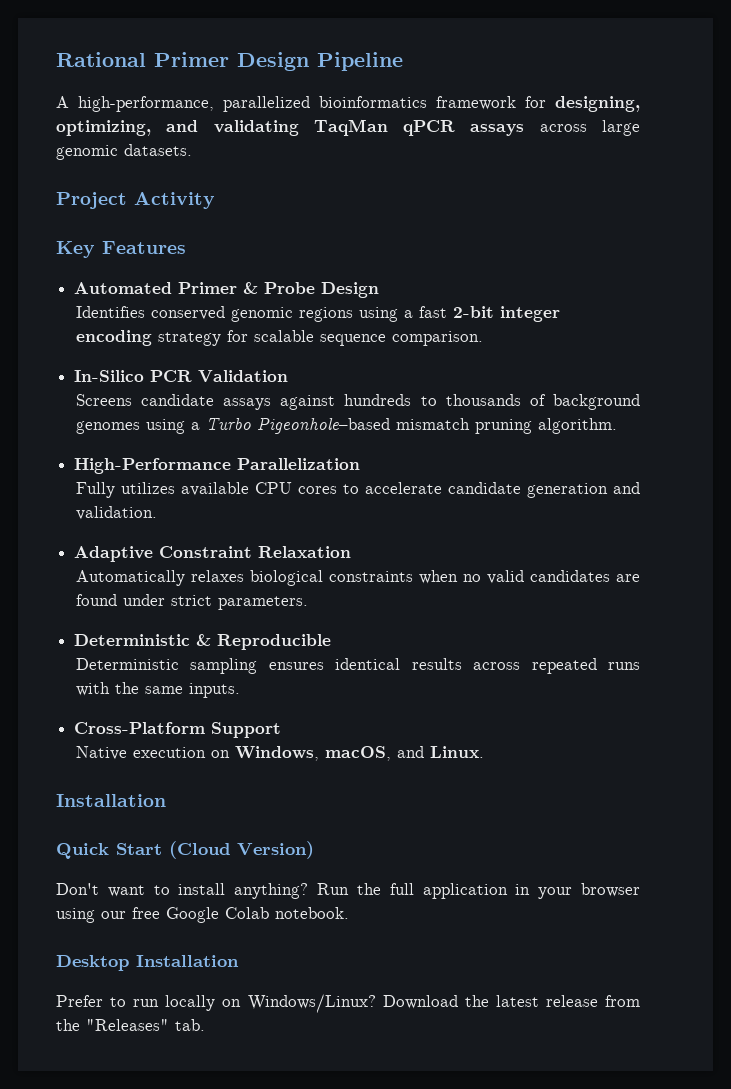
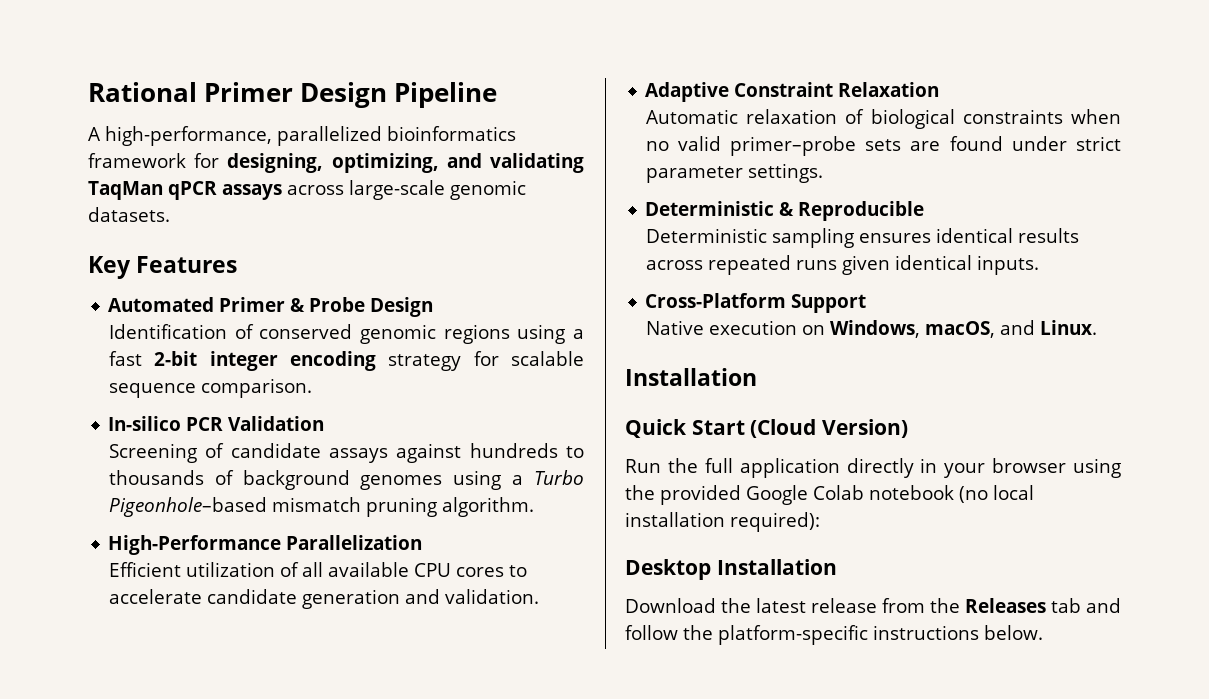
[602,120,640,136] large -> [348,180,445,200] large-scale
[56,192,215,209] // Project Activity -> (170, 214) none
[75,306,145,318] Identifies -> [108,324,254,339] Identification of
[74,370,145,382] In‑Silico -> [108,416,182,431] In-silico
[75,394,132,406] Screens -> [108,443,225,463] Screening of
[75,482,175,498] Fully utilizes -> [108,562,323,577] Efficient utilization of all
[75,570,244,586] Automatically relaxes -> [645,109,865,124] Automatic relaxation of
[529,570,610,582] candidates -> [730,136,902,156] primer–probe sets
[217,596,308,610] parameters. -> [645,163,823,183] parameter settings.
[75,682,183,696] with the same -> [841,255,972,275] given identical
[56,883,309,899] Don't want to install anything? -> (908, 428) none
(508, 891) none -> [846,458,914,478] directly
[101,907,349,923] [56,955,239,971] [56,994,376,1013] our free Google Colab notebook. // Desktop Installation // Prefer to run locally on Windows/Linux? -> [625,485,1034,505] [625,512,820,532] [625,559,837,580] the provided Google Colab notebook (no local installation required): // Desktop Installation //
[86,1019,205,1031] "Releases" tab. -> [965,598,1121,613] [625,625,1043,645] Releases tab and follow the platform-specific instructions below.

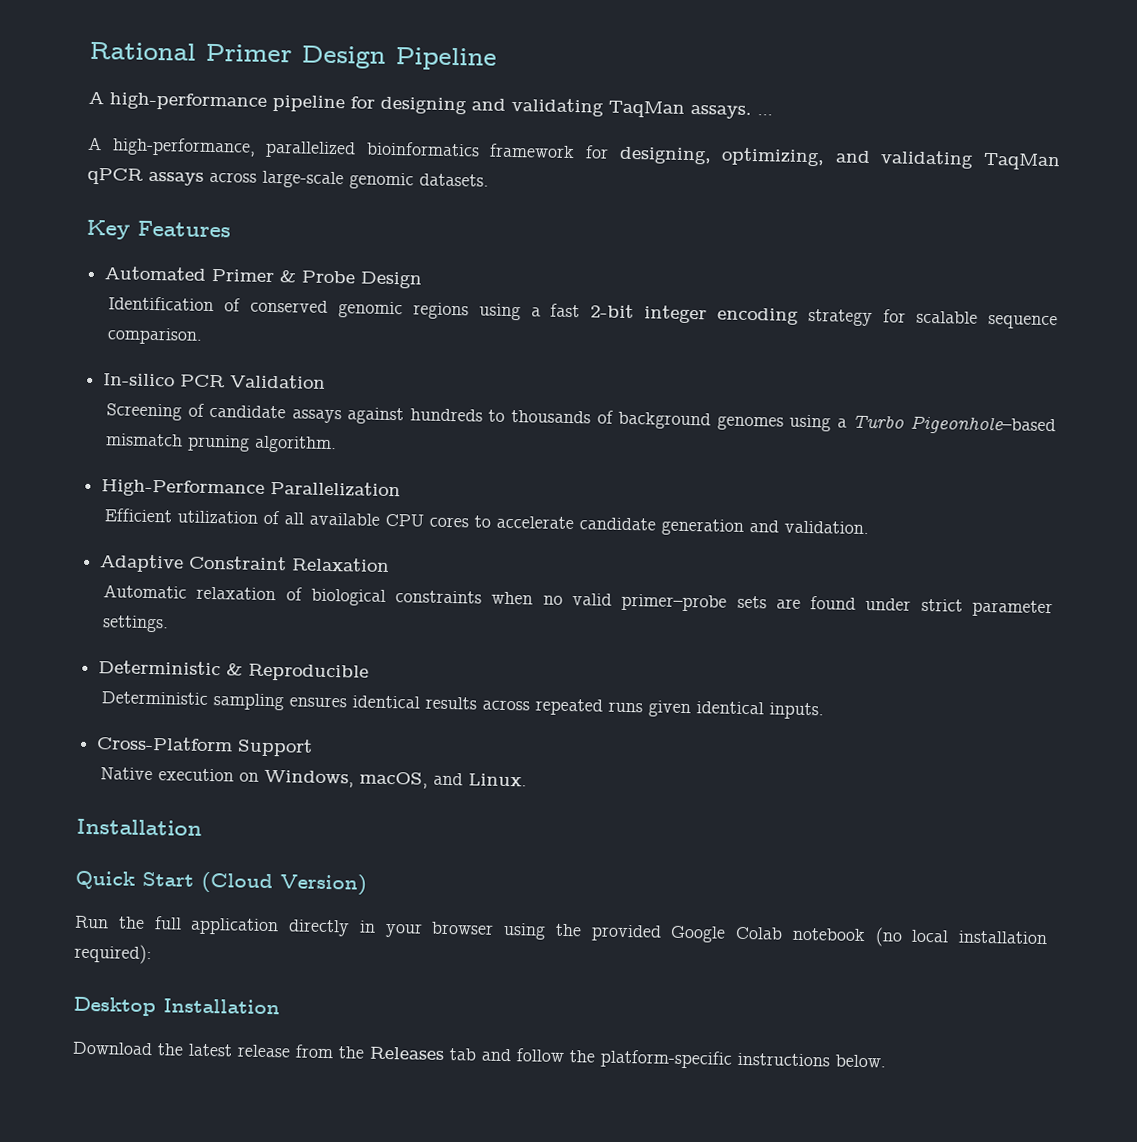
(498, 95) none -> [88,91,773,120] // A high-performance pipeline for designing and validating TaqMan assays. ...

